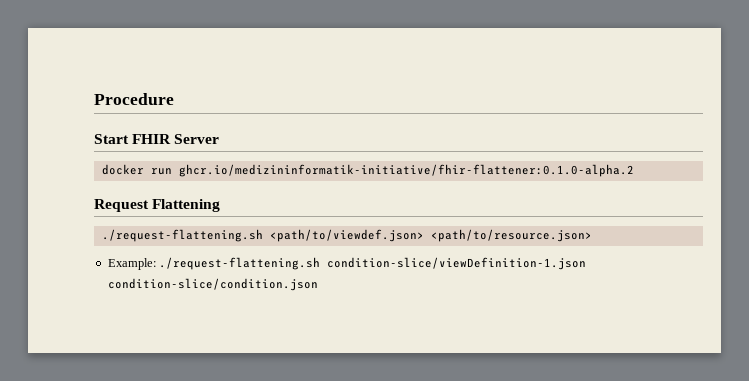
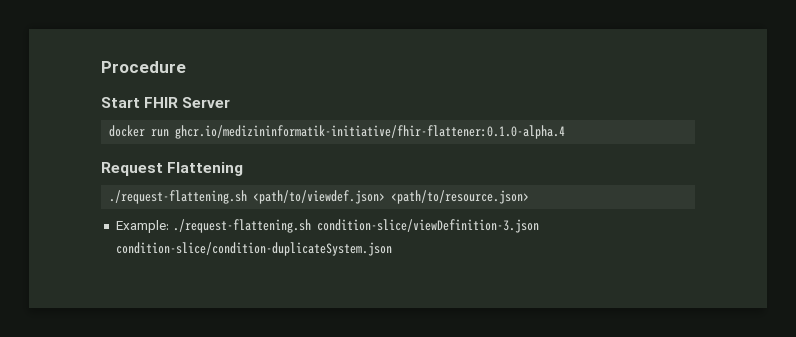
[178,164,634,177] ghcr.io/medizininformatik-initiative/fhir-flattener:0.1.0-alpha.2 -> [175,125,566,139] ghcr.io/medizininformatik-initiative/fhir-flattener:0.1.0-alpha.4
[327,257,587,270] [107,278,318,291] condition-slice/viewDefinition-1.json condition-slice/condition.json -> [316,219,539,233] [115,242,392,256] condition-slice/viewDefinition-3.json condition-slice/condition-duplicateSystem.json

